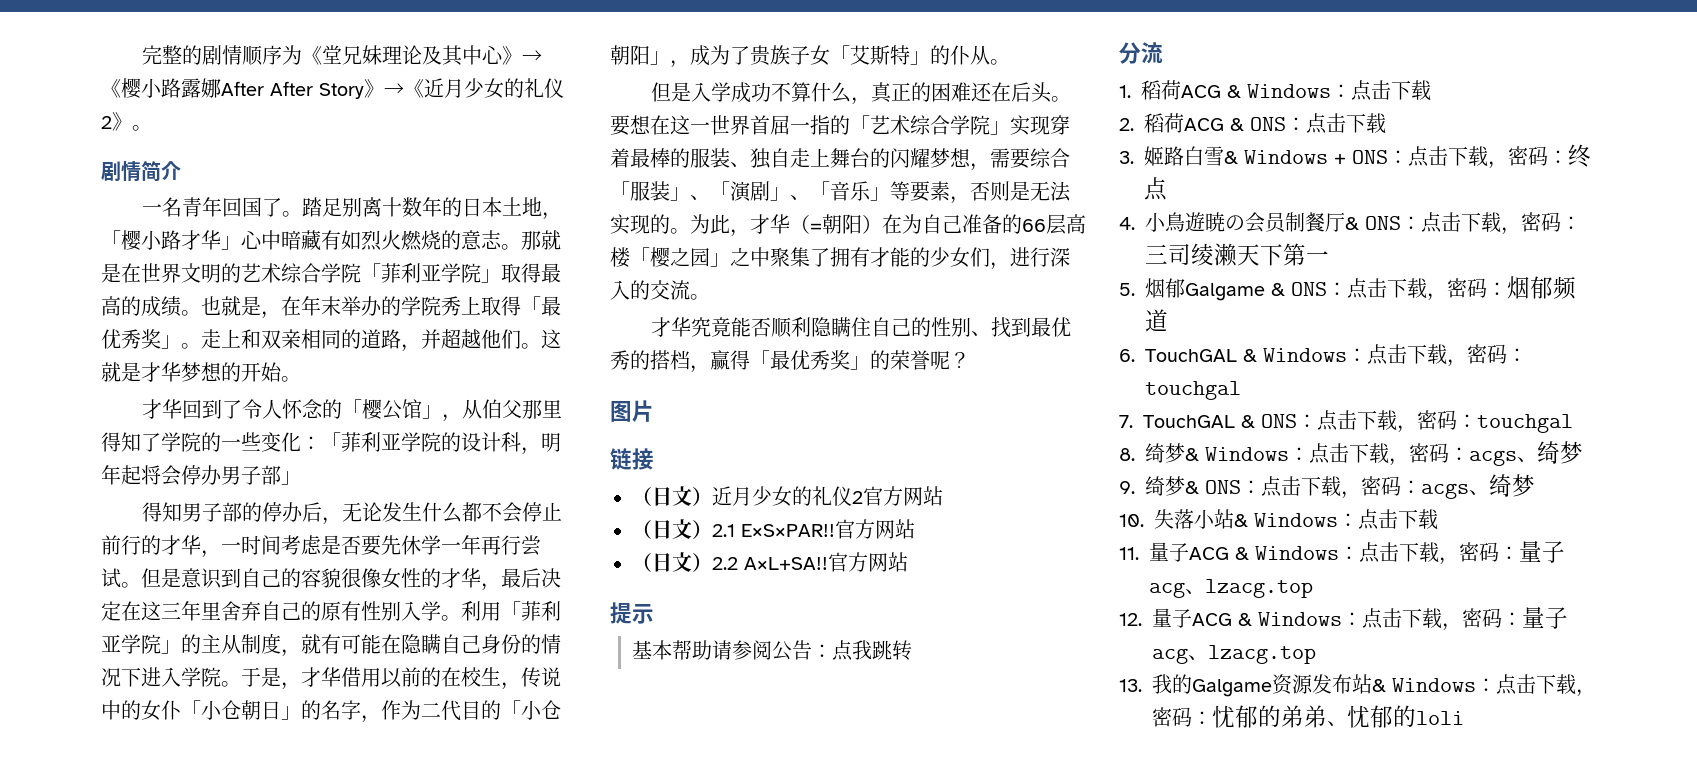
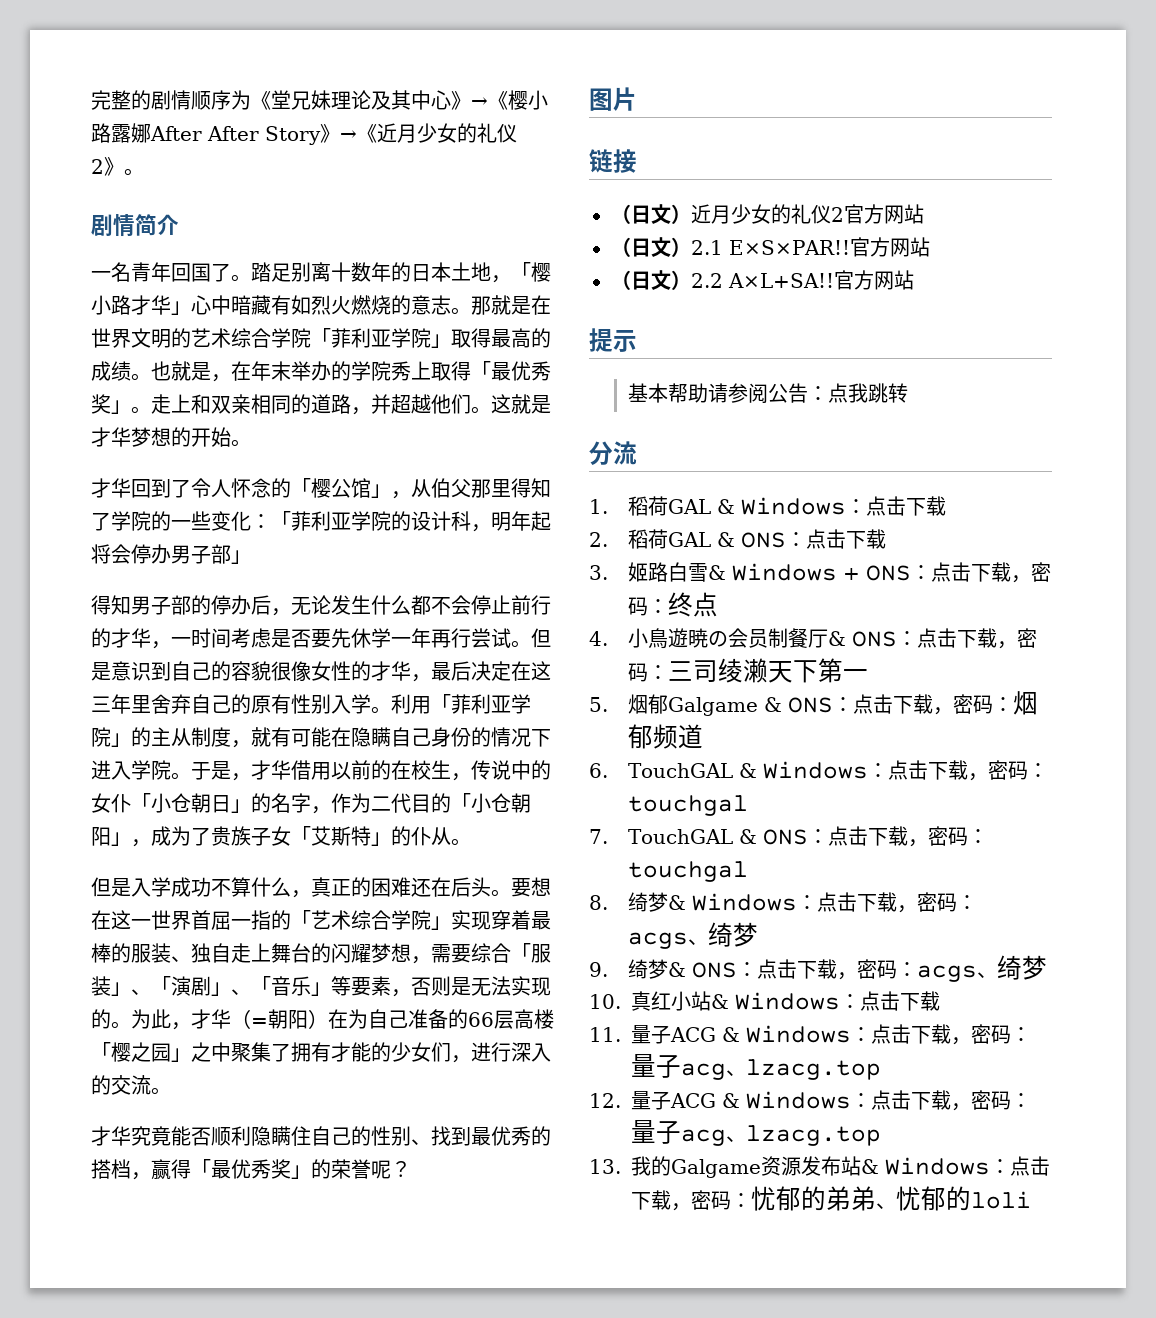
[1181,85,1222,98] ACG -> [667,499,711,514] GAL
[1184,118,1224,131] ACG -> [667,532,711,547] GAL
[1154,509,1194,529] 失落 -> [631,991,671,1011] 真红

